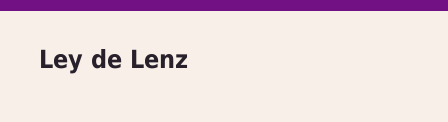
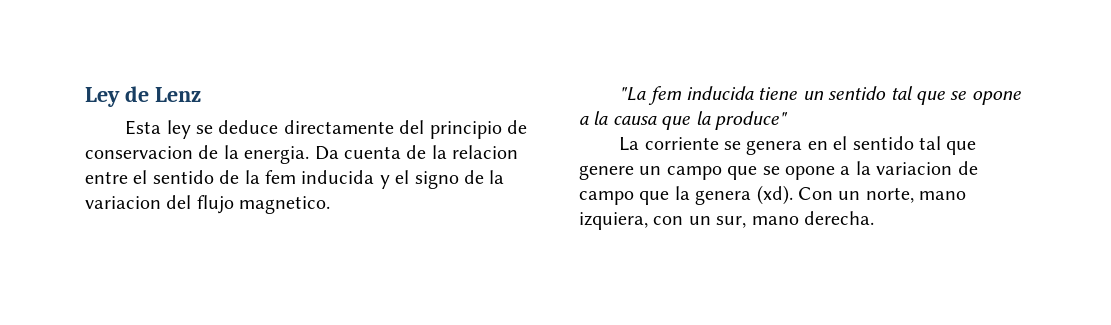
(188, 59) none -> [125,120,527,139] [85,145,519,164] [85,170,505,189] [85,195,331,214] [619,86,1021,105] [579,111,788,130] [619,136,977,155] [579,161,978,180] [579,185,967,205] [579,211,874,230] // Esta ley se deduce directamente del principio de conservacion de la energia. Da cuenta de la relacion entre el sentido de la fem inducida y el signo de la variacion del flujo magnetico. // "La fem inducida tiene un sentido tal que se opone a la causa que la produce" // La corriente se genera en el sentido tal que genere un campo que se opone a la variacion de campo que la genera (xd). Con un norte, mano izquiera, con un sur, mano derecha.

